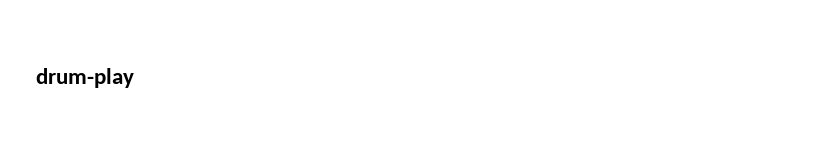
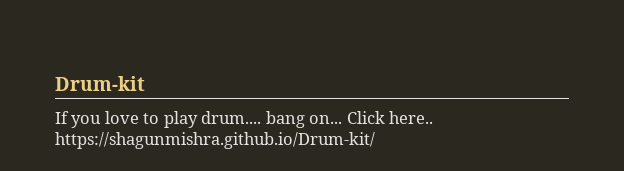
[36,68,134,88] drum-play -> [55,76,145,91] [55,111,434,128] [55,132,375,149] Drum-kit // If you love to play drum.... bang on... Click here.. https://shagunmishra.github.io/Drum-kit/

